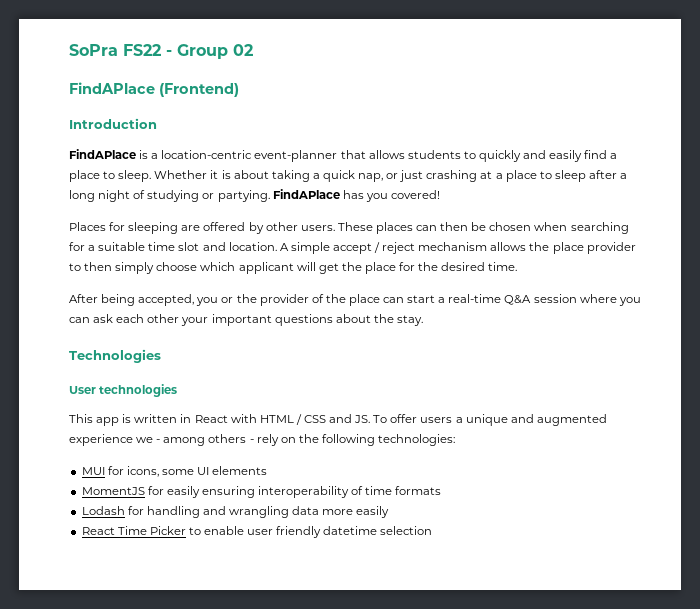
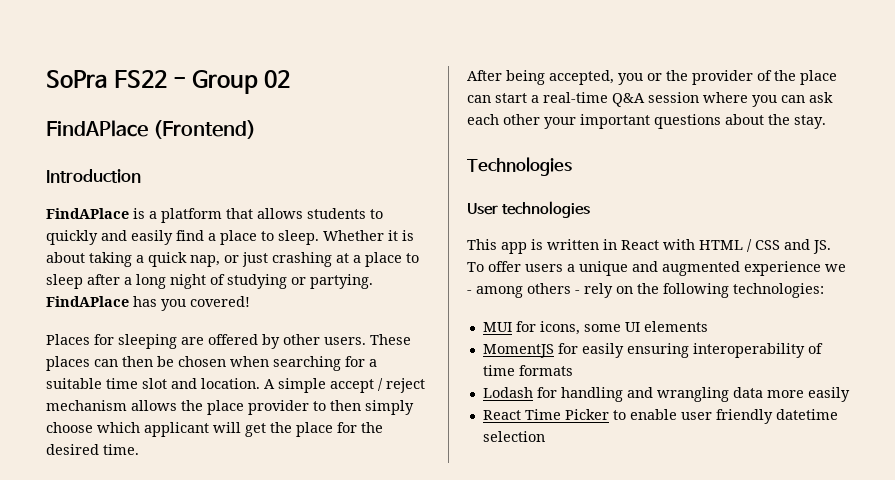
[161,150,338,162] location-centric event-planner -> [161,208,222,223] platform

